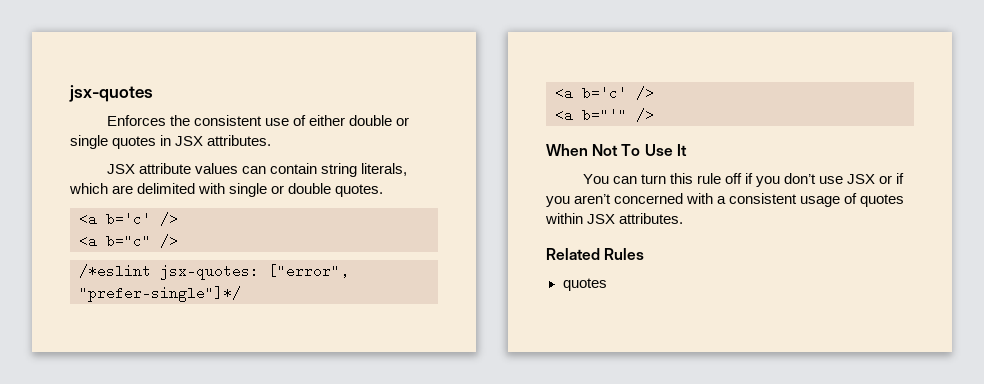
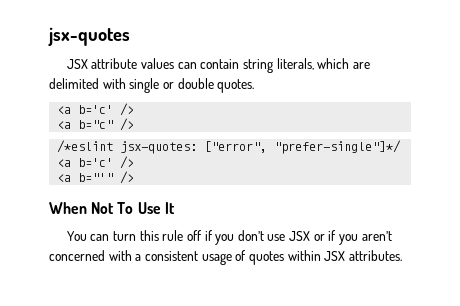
[106,115,409,126] [70,135,272,149] // Enforces the consistent use of either double or single quotes in JSX attributes. -> (130, 36) none
[546,248,645,260] [562,278,607,291] // Related Rules // quotes -> (402, 255) none

